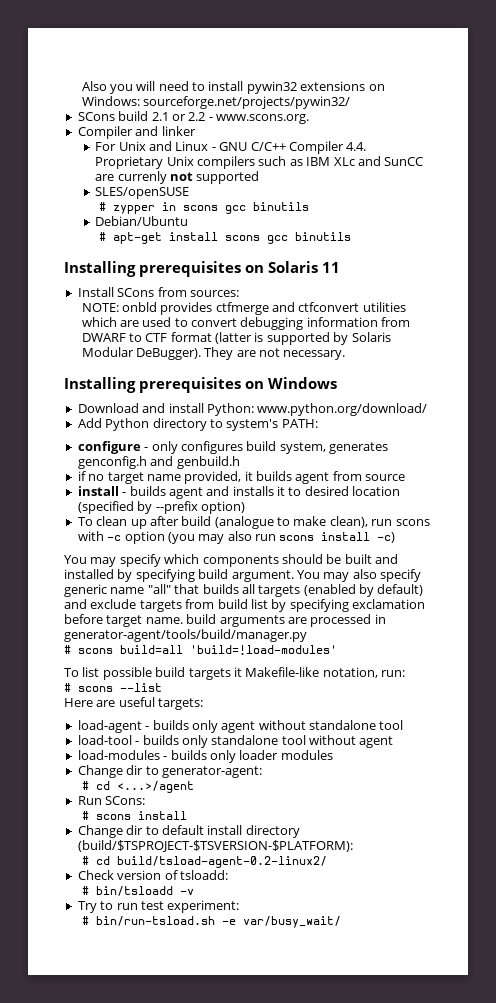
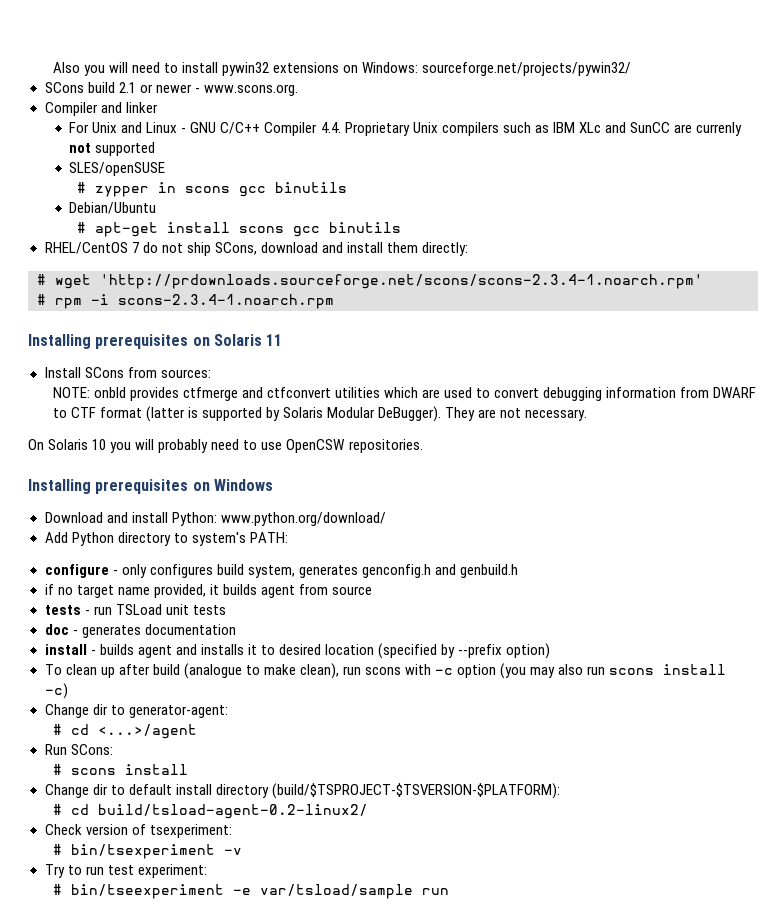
[188,112,206,121] 2.2 -> [155,84,192,93] newer
(352, 236) none -> [44,242,469,256] [37,274,703,289] [37,294,334,309] // RHEL/CentOS 7 do not ship SCons, download and install them directly: // # wget 'http://prdownloads.sourceforge.net/scons/scons-2.3.4-1.noarch.rpm' // # rpm -i scons-2.3.4-1.noarch.rpm
(346, 355) none -> [28,439,423,453] // On Solaris 10 you will probably need to use OpenCSW repositories.
(406, 477) none -> [44,604,226,615] [44,624,236,638] // tests - run TSLoad unit tests // doc - generates documentation
[64,554,398,567] [64,569,421,582] [64,584,424,597] [64,599,425,612] [64,614,386,627] [64,629,307,642] [64,645,337,655] [64,667,405,680] [64,683,162,692] [64,697,204,710] [77,720,404,733] [77,735,394,748] [77,750,333,763] // You may specify which components should be built and installed by specifying build argument. You may also specify generic name "all" that builds all targets (enabled by default) and exclude targets from build list by specifying exclamation before target name. build arguments are processed in generator-agent/tools/build/manager.py // # scons build=all 'build=!load-modules' // To list possible build targets it Makefile-like notation, run: // # scons --list // Here are useful targets: // load-agent - builds only agent without standalone tool // load-tool - builds only standalone tool without agent // load-modules - builds only loader modules -> (68, 691) none
[179,870,228,880] [81,886,173,896] tsloadd: // # bin/tsloadd -> [149,824,232,838] [52,844,215,859] tsexperiment: // # bin/tsexperiment
[95,916,341,928] bin/run-tsload.sh -e var/busy_wait/ -> [70,884,449,899] bin/tseexperiment -e var/tsload/sample run

